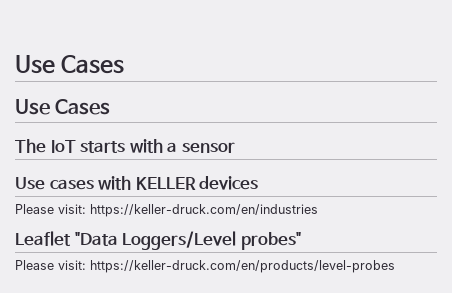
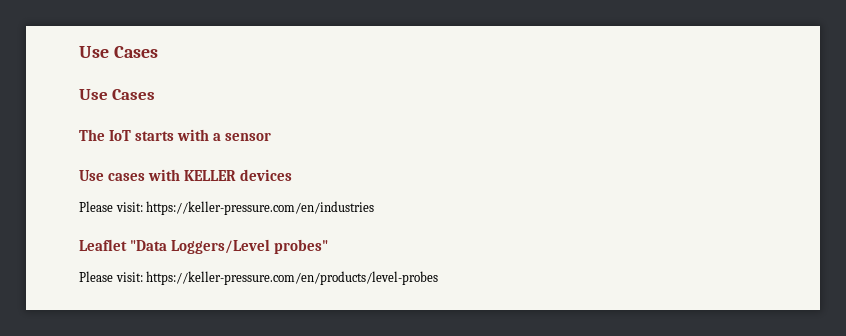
[90,204,318,217] https://keller-druck.com/en/industries -> [146,201,375,215] https://keller-pressure.com/en/industries
[90,260,395,273] https://keller-druck.com/en/products/level-probes -> [146,271,439,285] https://keller-pressure.com/en/products/level-probes

